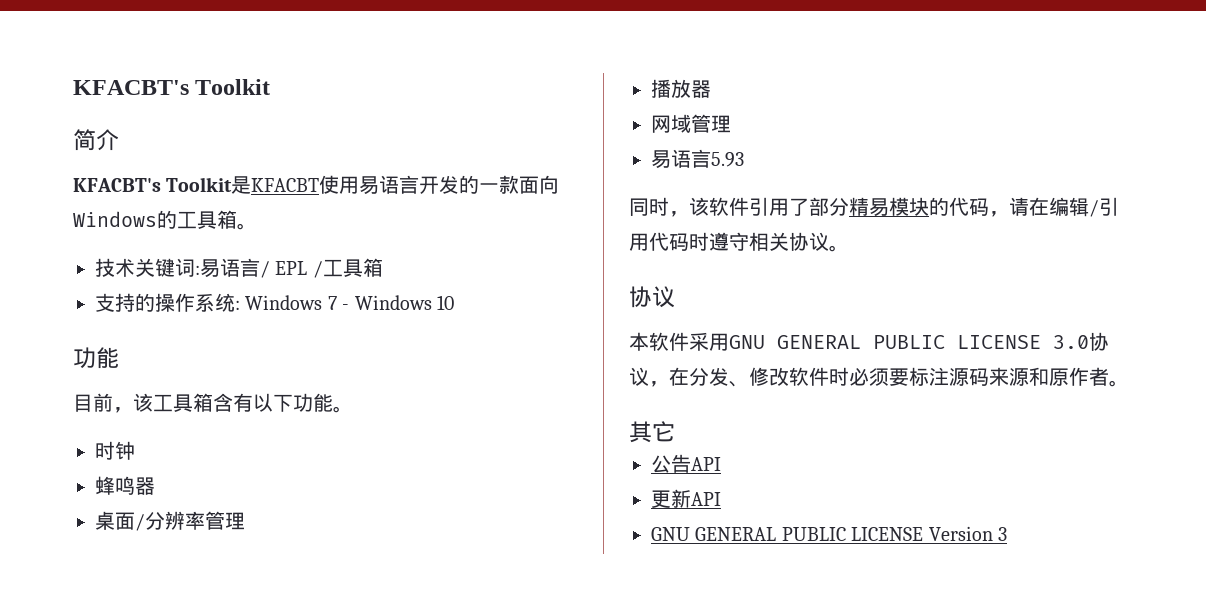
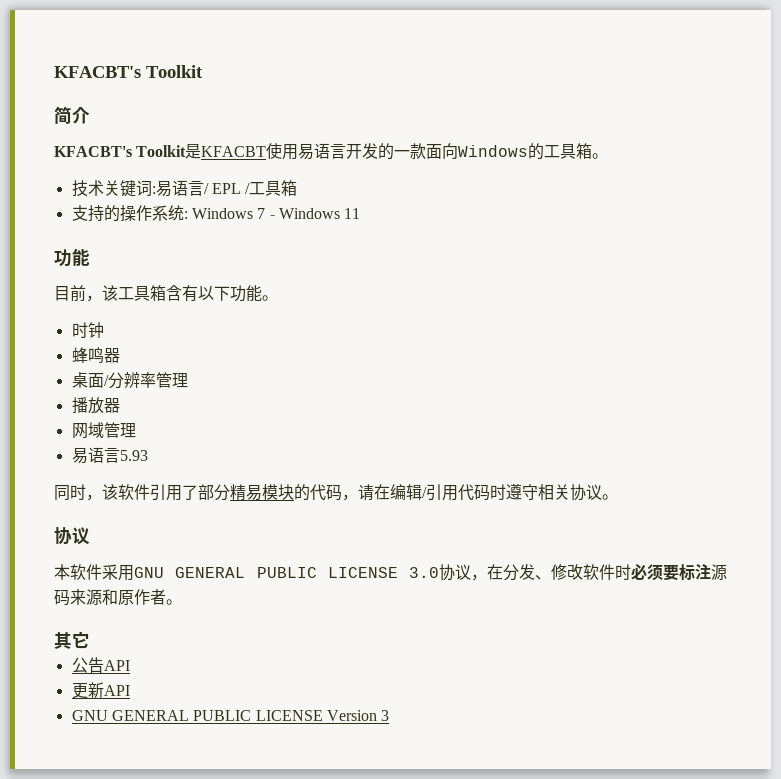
[436,295,454,310] 10 -> [344,208,361,219] 11

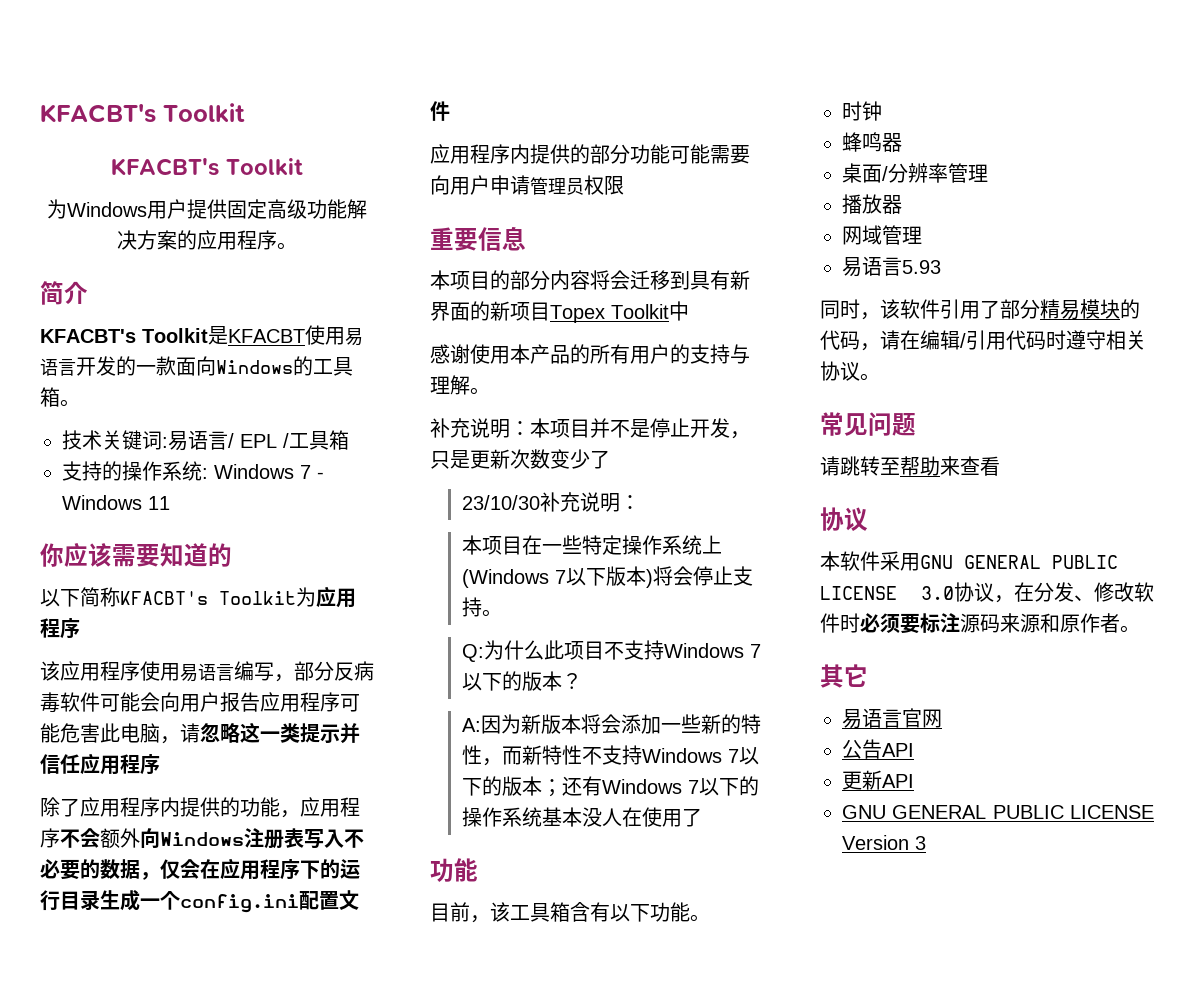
[54,65,203,78] KFACBT's Toolkit -> [40,103,245,123] [111,158,303,176] [47,199,367,219] [117,230,297,250] KFACBT's Toolkit // KFACBT's Toolkit // 为Windows用户提供固定高级功能解决方案的应用程序。
(361, 213) none -> [40,543,232,567] [40,586,356,608] [40,618,80,639] [40,661,374,682] [40,692,360,713] [40,722,360,744] [40,753,160,775] [40,797,360,818] [40,828,364,849] [40,858,360,880] [40,889,359,913] [430,101,450,121] [430,144,750,164] [430,175,624,195] [430,226,526,251] [430,270,750,290] [430,301,689,323] [430,344,750,364] [430,375,490,395] [430,418,750,439] [430,449,610,469] [462,492,641,512] [462,535,723,555] [462,566,754,588] [462,597,503,617] [462,640,762,662] [462,671,583,691] [462,714,762,734] [462,745,760,766] [462,776,760,797] [462,807,703,827] // 你应该需要知道的 // 以下简称KFACBT's Toolkit为应用程序 // 该应用程序使用易语言编写，部分反病毒软件可能会向用户报告应用程序可能危害此电脑，请忽略这一类提示并信任应用程序 // 除了应用程序内提供的功能，应用程序不会额外向Windows注册表写入不必要的数据，仅会在应用程序下的运行目录生成一个config.ini配置文件 // 应用程序内提供的部分功能可能需要向用户申请管理员权限 // 重要信息 // 本项目的部分内容将会迁移到具有新界面的新项目Topex Toolkit中 // 感谢使用本产品的所有用户的支持与理解。 // 补充说明：本项目并不是停止开发，只是更新次数变少了 // 23/10/30补充说明： // 本项目在一些特定操作系统上(Windows 7以下版本)将会停止支持。 // Q:为什么此项目不支持Windows 7以下的版本？ // A:因为新版本将会添加一些新的特性，而新特性不支持Windows 7以下的版本；还有Windows 7以下的操作系统基本没人在使用了
(618, 497) none -> [820,412,916,436] [820,456,1000,476] // 常见问题 // 请跳转至帮助来查看
(90, 640) none -> [842,708,942,729] // 易语言官网

